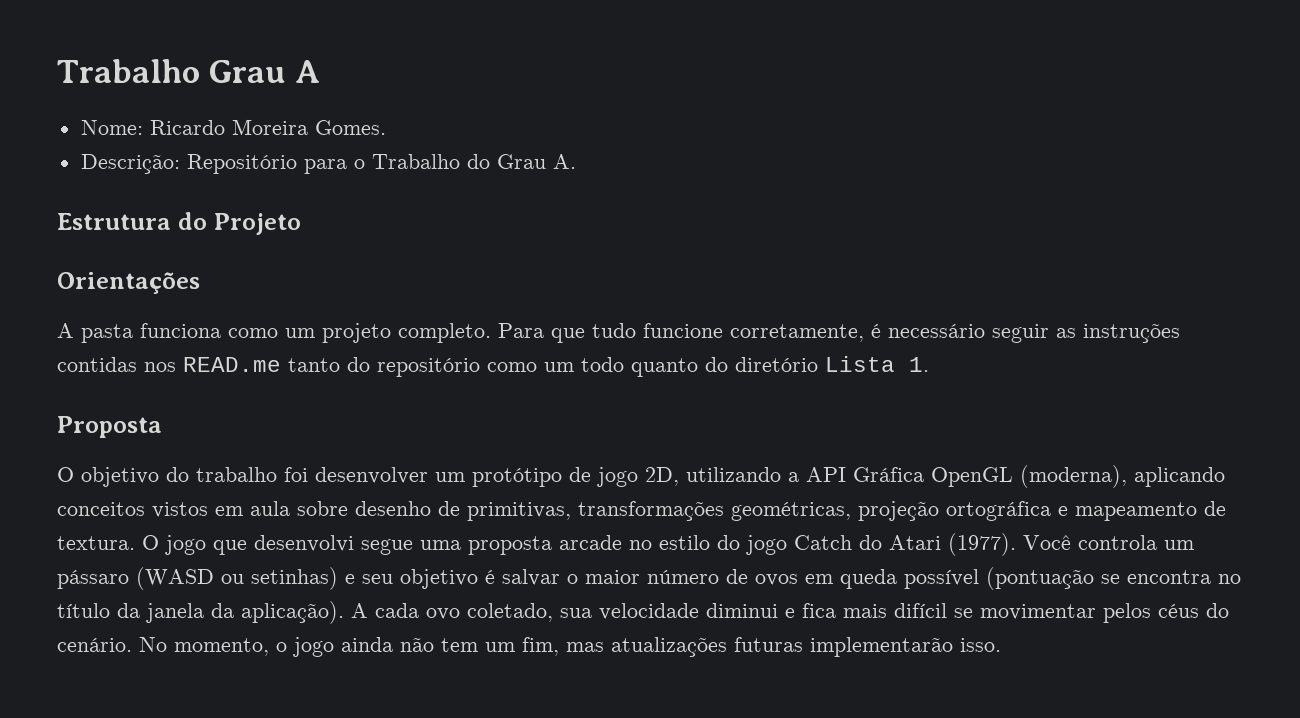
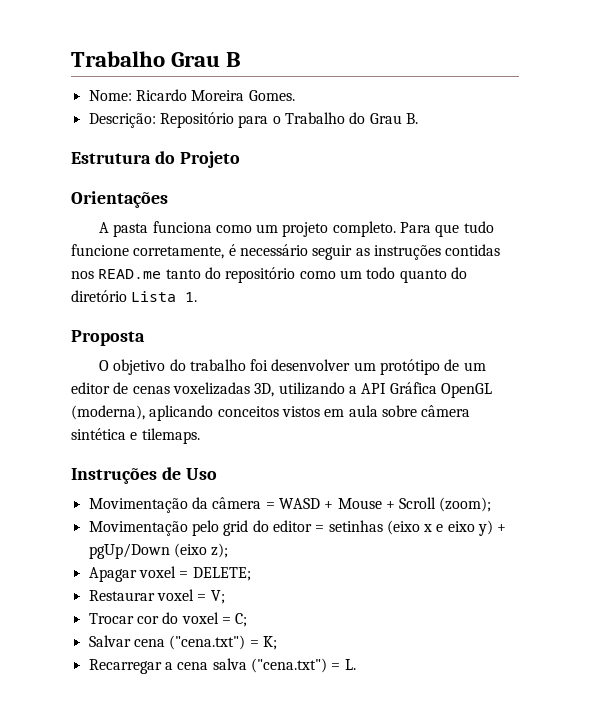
[295,60,321,83] A -> [226,52,242,67] B
[552,154,576,169] A. -> [405,113,418,124] B.
[597,467,679,487] jogo 2D, -> [463,362,486,371] [71,382,275,397] um editor de cenas voxelizadas 3D,
[355,501,1226,521] [57,533,1194,556] [57,567,1241,590] [57,601,1229,624] [57,637,1001,657] desenho de primitivas, transformações geométricas, projeção ortográfica e mapeamento de textura. O jogo que desenvolvi segue uma proposta arcade no estilo do jogo Catch do Atari (1977). Você controla um pássaro (WASD ou setinhas) e seu objetivo é salvar o maior número de ovos em queda possível (pontuação se encontra no título da janela da aplicação). A cada ovo coletado, sua velocidade diminui e fica mais difícil se movimentar pelos céus do cenário. No momento, o jogo ainda não tem um fim, mas atualizações futuras implementarão isso. -> [421,405,471,417] [71,428,200,444] [71,467,217,484] [88,497,492,513] [88,520,507,536] [88,543,229,559] [88,566,251,582] [88,589,225,604] [88,612,248,627] [88,635,277,650] [88,658,356,674] câmera sintética e tilemaps. // Instruções de Uso // Movimentação da câmera = WASD + Mouse + Scroll (zoom); // Movimentação pelo grid do editor = setinhas (eixo x e eixo y) + pgUp/Down (eixo z); // Apagar voxel = DELETE; // Restaurar voxel = V; // Trocar cor do voxel = C; // Salvar cena ("cena.txt") = K; // Recarregar a cena salva ("cena.txt") = L.

